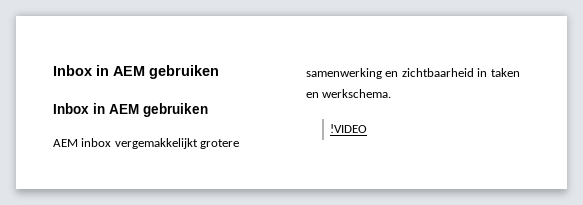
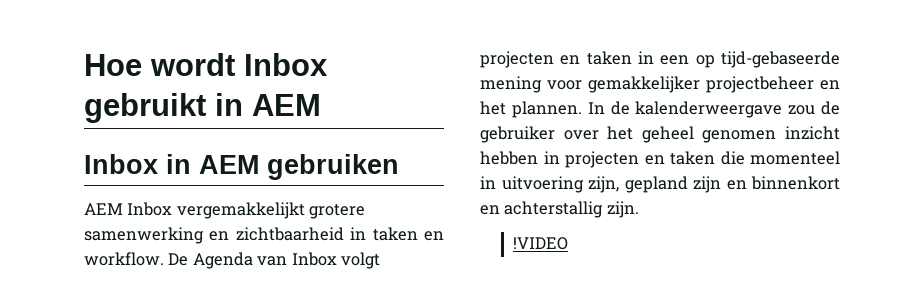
[53,65,219,79] Inbox in AEM gebruiken -> [84,53,328,76] [84,93,321,123] Hoe wordt Inbox gebruikt in AEM
[81,138,112,147] inbox -> [127,202,173,216] Inbox
[322,89,392,98] werkschema. -> [84,252,381,269] [480,51,840,68] [480,76,840,93] [480,101,840,118] [480,126,840,143] [480,151,840,168] [480,176,840,193] [480,201,639,218] workflow. De Agenda van Inbox volgt projecten en taken in een op tijd-gebaseerde mening voor gemakkelijker projectbeheer en het plannen. In de kalenderweergave zou de gebruiker over het geheel genomen inzicht hebben in projecten en taken die momenteel in uitvoering zijn, gepland zijn en binnenkort en achterstallig zijn.

